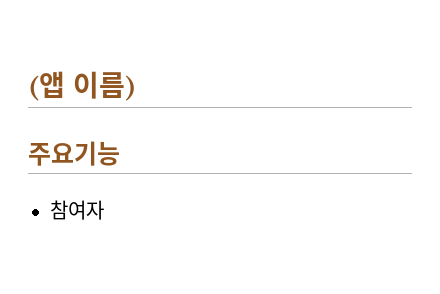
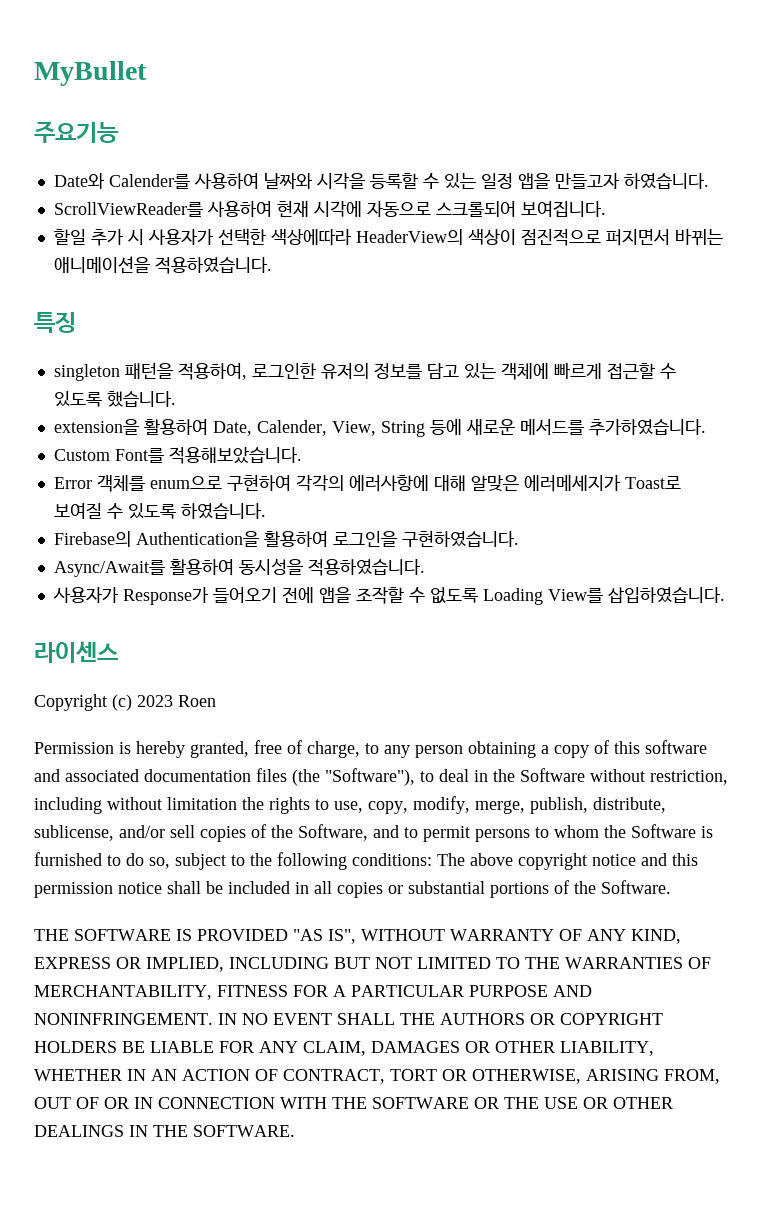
[28,71,136,101] (앱 이름) -> [34,61,147,86] MyBullet
[50,200,104,220] 참여자 -> [53,172,709,189] [53,200,606,217] [53,228,723,246] [53,256,272,274] [34,312,76,333] [53,362,676,381] [53,391,176,407] [53,419,706,437] [53,447,302,464] [53,474,681,492] [53,503,266,519] [53,530,519,547] [53,559,425,577] [52,586,725,605] [34,641,118,663] [34,694,216,711] [34,740,707,758] [34,768,728,786] [34,796,666,814] [34,824,713,842] [34,852,698,870] [34,880,671,898] [34,929,681,944] [34,957,711,972] [34,985,592,1000] [34,1013,663,1025] [34,1041,654,1056] [34,1069,720,1084] [34,1097,673,1109] [34,1125,295,1137] Date와 Calender를 사용하여 날짜와 시각을 등록할 수 있는 일정 앱을 만들고자 하였습니다. // ScrollViewReader를 사용하여 현재 시각에 자동으로 스크롤되어 보여집니다. // 할일 추가 시 사용자가 선택한 색상에따라 HeaderView의 색상이 점진적으로 퍼지면서 바뀌는 애니메이션을 적용하였습니다. // 특징 // singleton 패턴을 적용하여, 로그인한 유저의 정보를 담고 있는 객체에 빠르게 접근할 수 있도록 했습니다. // extension을 활용하여 Date, Calender, View, String 등에 새로운 메서드를 추가하였습니다. // Custom Font를 적용해보았습니다. // Error 객체를 enum으로 구현하여 각각의 에러사항에 대해 알맞은 에러메세지가 Toast로 보여질 수 있도록 하였습니다. // Firebase의 Authentication을 활용하여 로그인을 구현하였습니다. // Async/Await를 활용하여 동시성을 적용하였습니다. // 사용자가 Response가 들어오기 전에 앱을 조작할 수 없도록 Loading View를 삽입하였습니다. // 라이센스 // Copyright (c) 2023 Roen // Permission is hereby granted, free of charge, to any person obtaining a copy of this software and associated documentation files (the "Software"), to deal in the Software without restriction, including without limitation the rights to use, copy, modify, merge, publish, distribute, sublicense, and/or sell copies of the Software, and to permit persons to whom the Software is furnished to do so, subject to the following conditions: The above copyright notice and this permission notice shall be included in all copies or substantial portions of the Software. // THE SOFTWARE IS PROVIDED "AS IS", WITHOUT WARRANTY OF ANY KIND, EXPRESS OR IMPLIED, INCLUDING BUT NOT LIMITED TO THE WARRANTIES OF MERCHANTABILITY, FITNESS FOR A PARTICULAR PURPOSE AND NONINFRINGEMENT. IN NO EVENT SHALL THE AUTHORS OR COPYRIGHT HOLDERS BE LIABLE FOR ANY CLAIM, DAMAGES OR OTHER LIABILITY, WHETHER IN AN ACTION OF CONTRACT, TORT OR OTHERWISE, ARISING FROM, OUT OF OR IN CONNECTION WITH THE SOFTWARE OR THE USE OR OTHER DEALINGS IN THE SOFTWARE.

